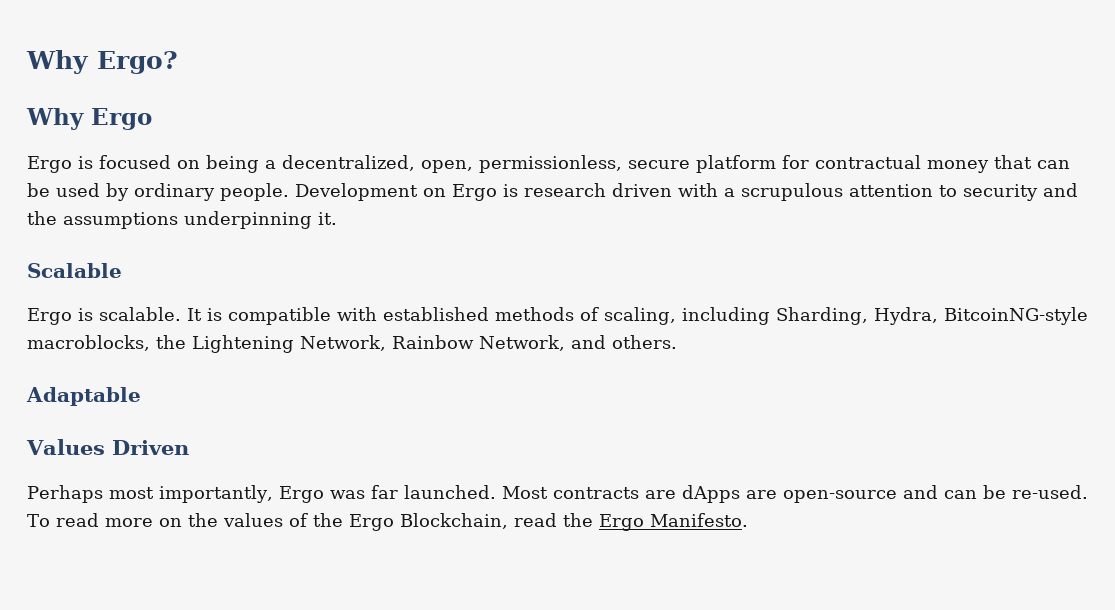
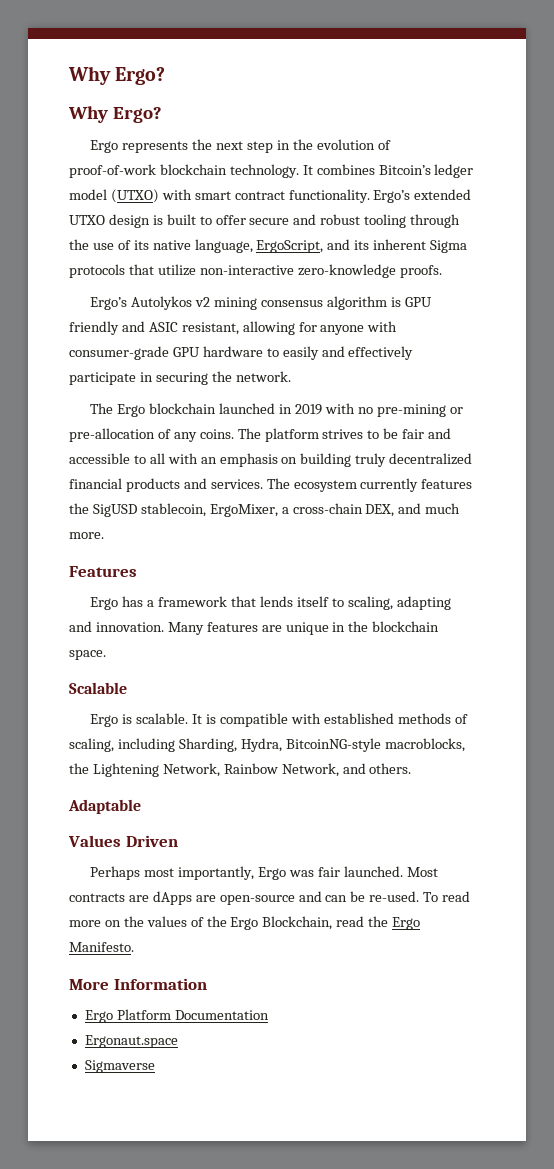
[91,108,152,130] [27,155,1070,173] [27,183,1078,201] [27,211,337,229] Ergo // Ergo is focused on being a decentralized, open, permissionless, secure platform for contractual money that can be used by ordinary people. Development on Ergo is research driven with a scrupulous attention to security and the assumptions underpinning it. -> [112,107,162,123] [90,139,391,153] [69,164,474,178] [69,189,472,203] [69,214,461,228] [69,239,468,253] [69,264,442,278] [90,296,432,310] [69,321,398,335] [69,346,414,360] [69,371,291,385] [90,403,463,417] [69,428,452,442] [69,453,473,467] [69,478,473,492] [69,503,461,517] [69,532,104,539] [69,566,137,577] [90,596,451,610] [69,621,440,635] [69,650,106,660] Ergo? // Ergo represents the next step in the evolution of proof-of-work blockchain technology. It combines Bitcoin’s ledger model (UTXO) with smart contract functionality. Ergo’s extended UTXO design is built to offer secure and robust tooling through the use of its native language, ErgoScript, and its inherent Sigma protocols that utilize non-interactive zero-knowledge proofs. // Ergo’s Autolykos v2 mining consensus algorithm is GPU friendly and ASIC resistant, allowing for anyone with consumer-grade GPU hardware to easily and effectively participate in securing the network. // The Ergo blockchain launched in 2019 with no pre-mining or pre-allocation of any coins. The platform strives to be fair and accessible to all with an emphasis on building truly decentralized financial products and services. The ecosystem currently features the SigUSD stablecoin, ErgoMixer, a cross-chain DEX, and much more. // Features // Ergo has a framework that lends itself to scaling, adapting and innovation. Many features are unique in the blockchain space.
[370,485,398,499] far -> [317,867,340,877] fair
(748, 520) none -> [69,978,207,990] [84,1009,269,1023] [84,1035,178,1048] [84,1060,155,1073] // More Information // Ergo Platform Documentation // Ergonaut.space // Sigmaverse

